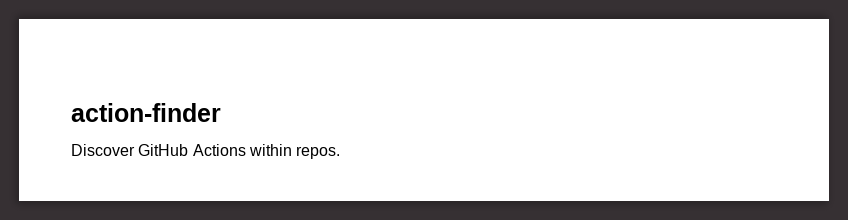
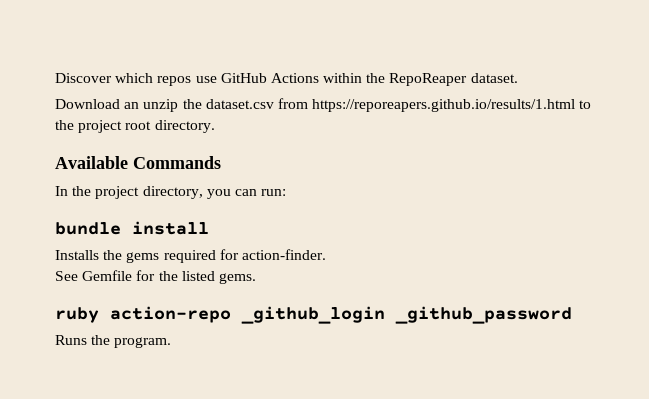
[71,103,221,122] [71,144,341,159] action-finder // Discover GitHub Actions within repos. -> [55,73,518,86] [55,98,592,112] [55,120,215,133] [55,156,221,169] [55,186,287,199] [55,221,209,235] [55,249,326,263] [55,270,256,284] [55,306,572,324] [55,335,172,348] Discover which repos use GitHub Actions within the RepoReaper dataset. // Download an unzip the dataset.csv from https://reporeapers.github.io/results/1.html to the project root directory. // Available Commands // In the project directory, you can run: // bundle install // Installs the gems required for action-finder. // See Gemfile for the listed gems. // ruby action-repo _github_login _github_password // Runs the program.

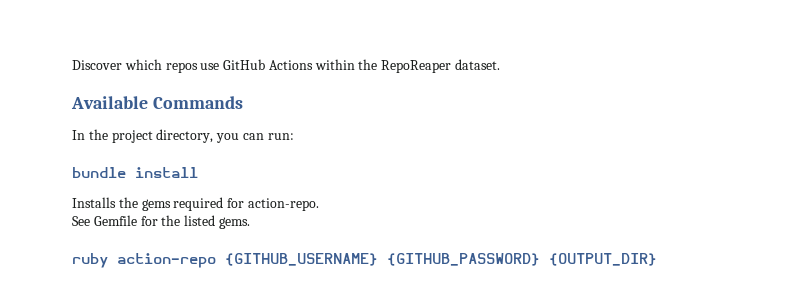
[55,98,592,112] [55,120,215,133] // Download an unzip the dataset.csv from https://reporeapers.github.io/results/1.html to the project root directory. -> (501, 64) none
[241,249,326,260] action-finder. -> [247,198,319,211] action-repo.
[241,306,572,324] [55,335,172,348] _github_login _github_password // Runs the program. -> [225,253,657,266] {GITHUB_USERNAME} {GITHUB_PASSWORD} {OUTPUT_DIR}

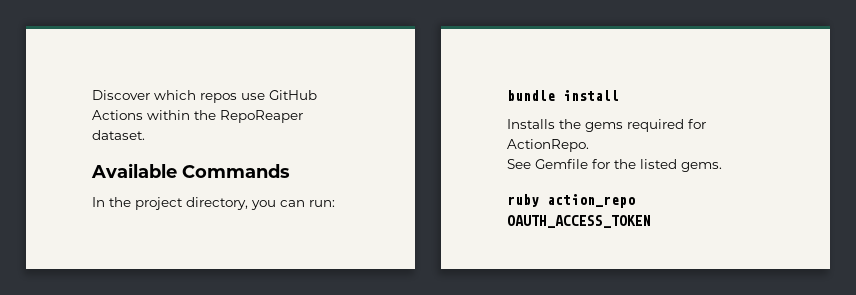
[247,198,319,211] action-repo. -> [507,139,589,152] ActionRepo.
[117,253,657,268] action-repo {GITHUB_USERNAME} {GITHUB_PASSWORD} {OUTPUT_DIR} -> [547,194,635,208] [507,215,651,228] action_repo OAUTH_ACCESS_TOKEN

